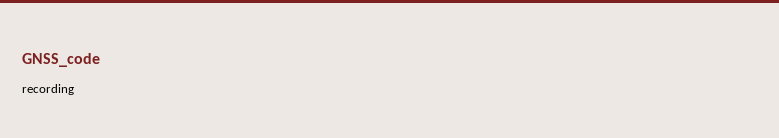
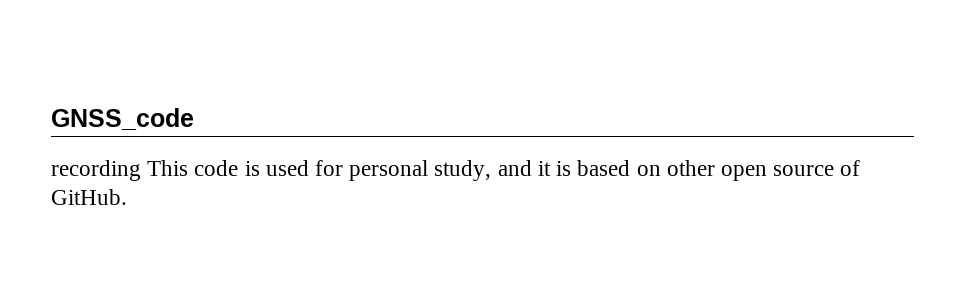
(74, 89) none -> [147,160,861,181] [51,189,127,205] This code is used for personal study, and it is based on other open source of GitHub.

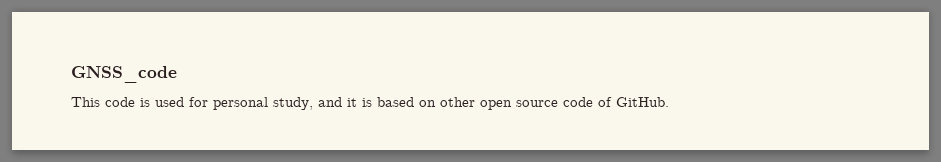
[51,160,141,181] recording -> (177, 74) none
(835, 170) none -> [563,97,593,107] code

